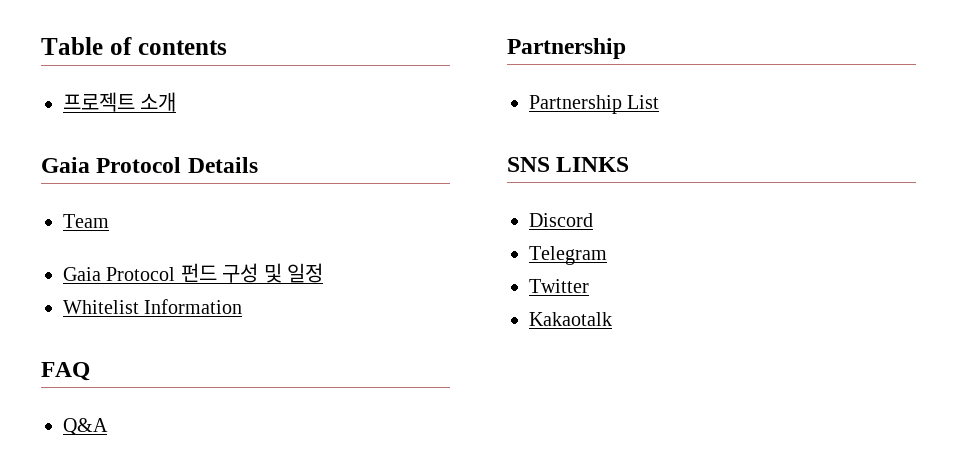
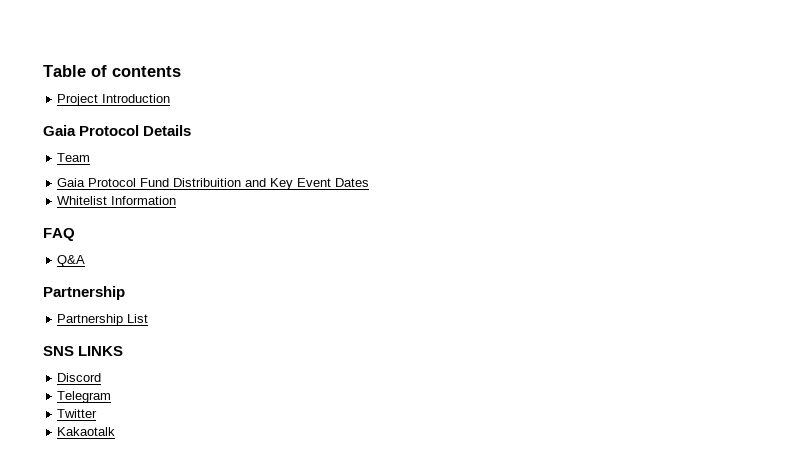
[63,92,177,112] 프로젝트 소개 -> [57,94,171,106] Project Introduction
[180,263,323,283] 펀드 구성 및 일정 -> [140,178,370,190] Fund Distribuition and Key Event Dates

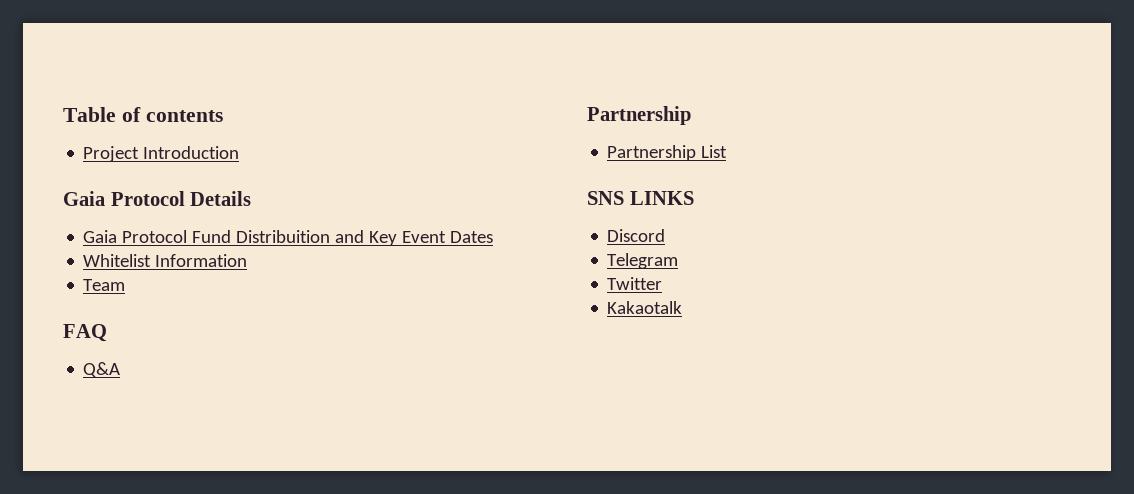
[57,153,91,162] // Team -> (252, 198) none
(177, 200) none -> [83,279,126,291] // Team

